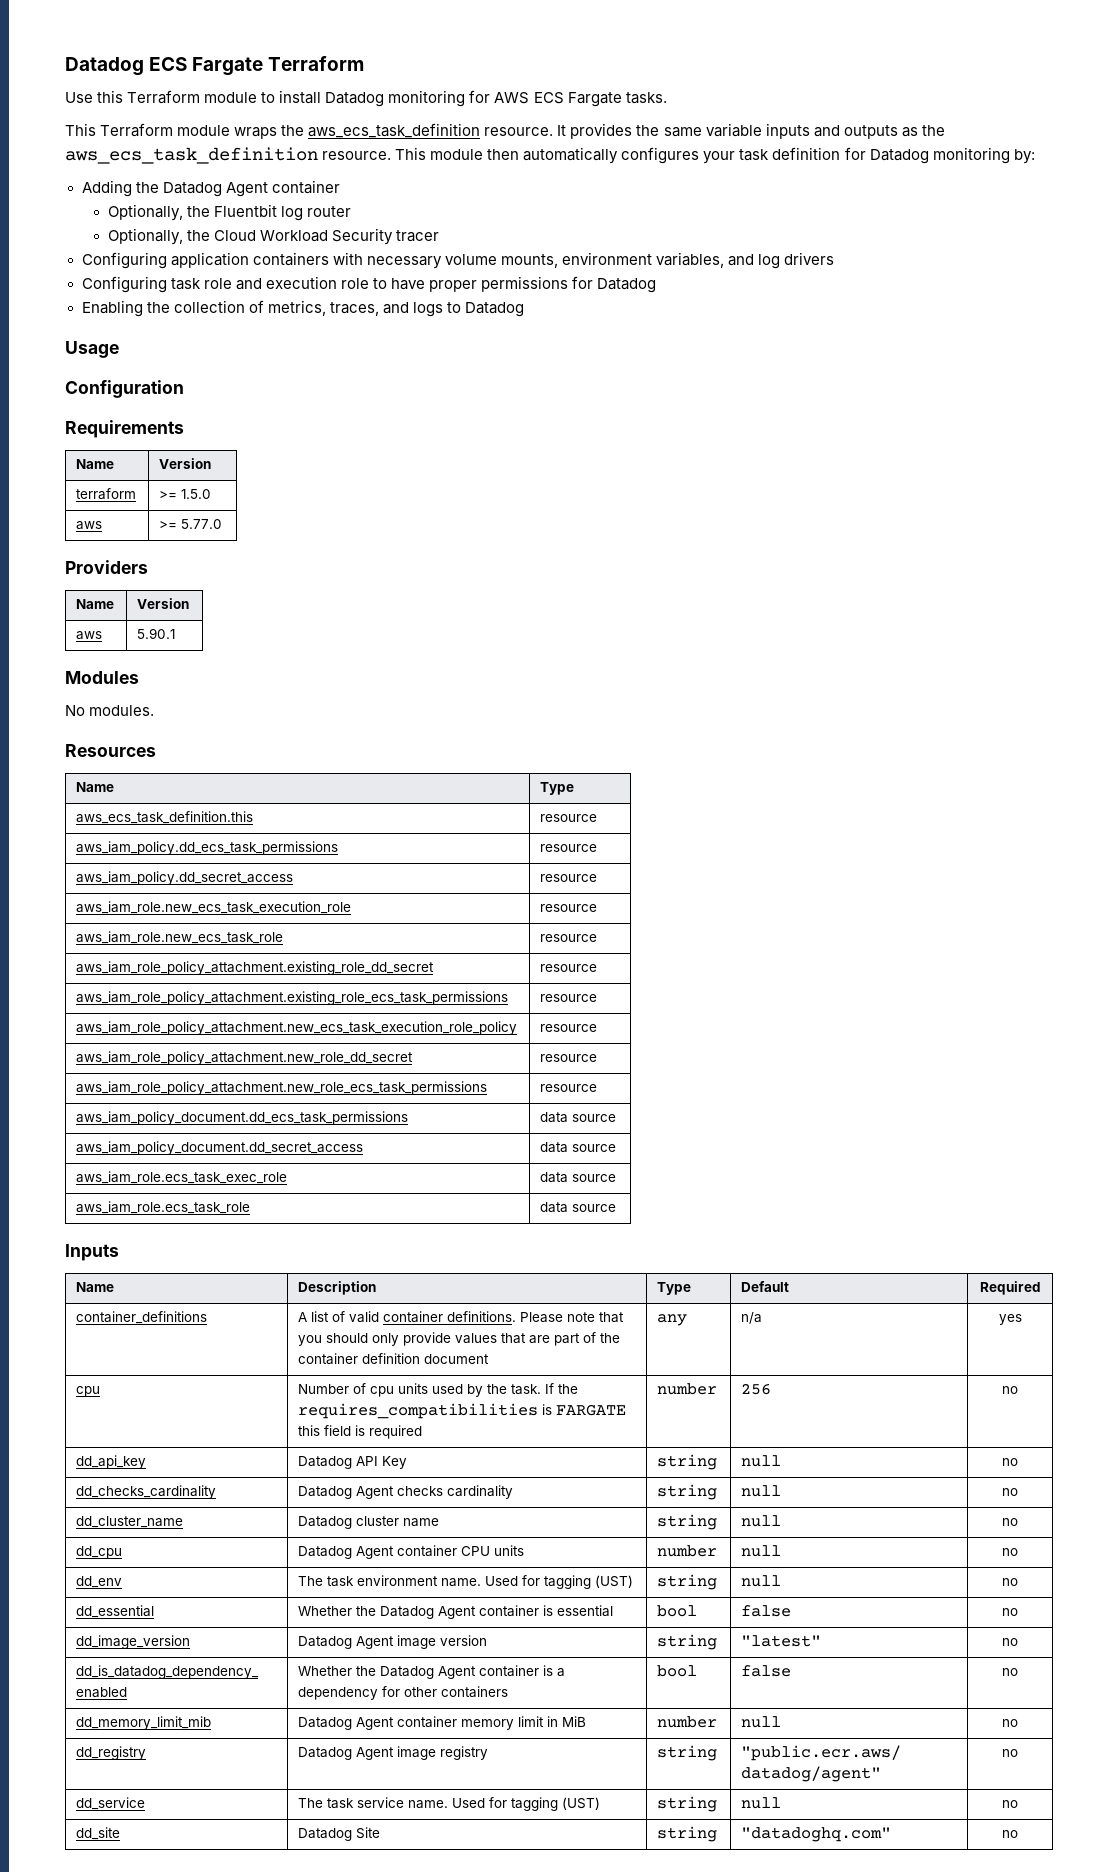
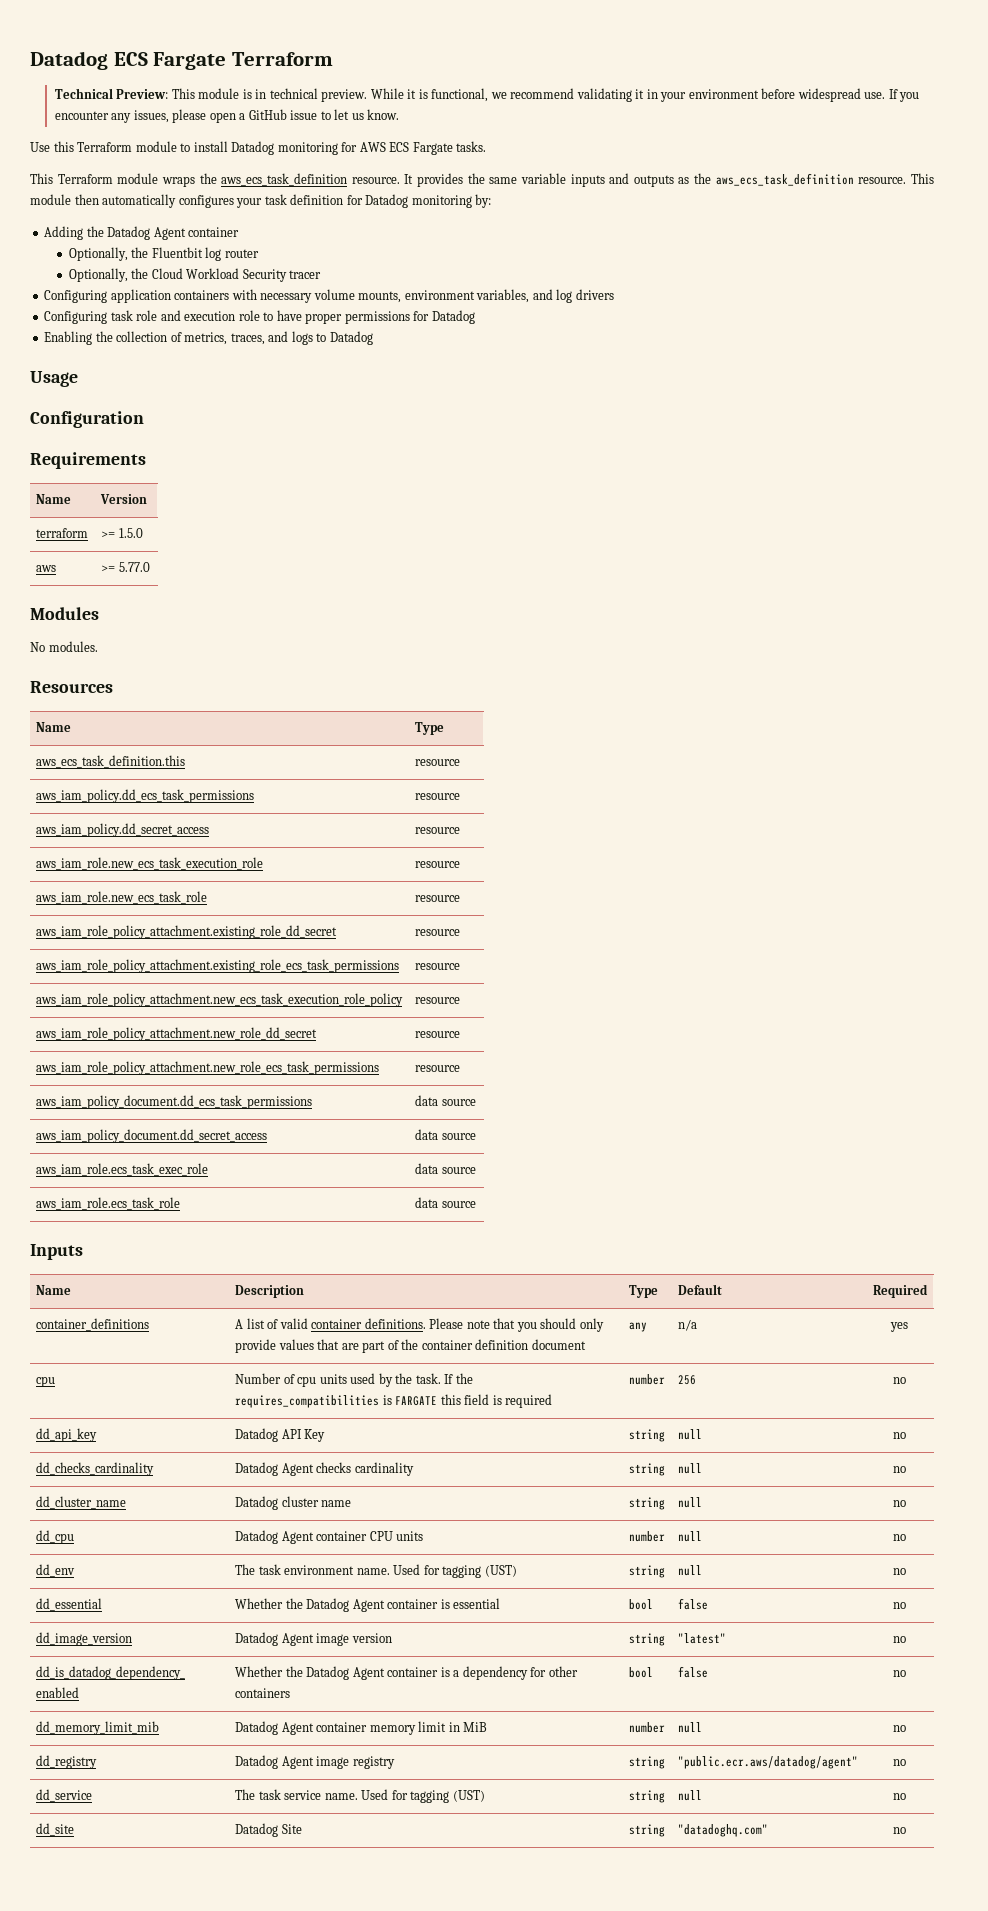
(365, 63) none -> [54,88,920,102] [54,109,400,123] // Technical Preview: This module is in technical preview. While it is functional, we recommend validating it in your environment before widespread use. If you encounter any issues, please open a GitHub issue to let us know.
[65,560,148,574] [76,599,115,609] [137,598,190,609] [76,631,103,640] [137,628,176,639] // Providers // Name | Version // aws | 5.90.1 -> (150, 567) none

